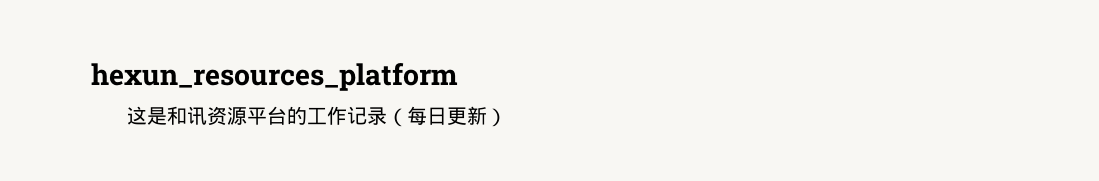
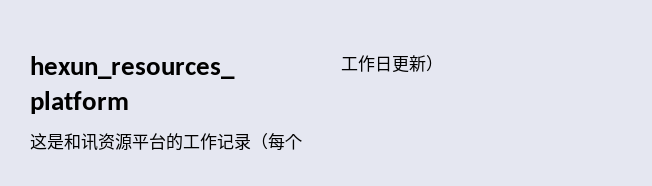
(428, 115) none -> [285,134,302,150] [341,55,375,72] 个工作

